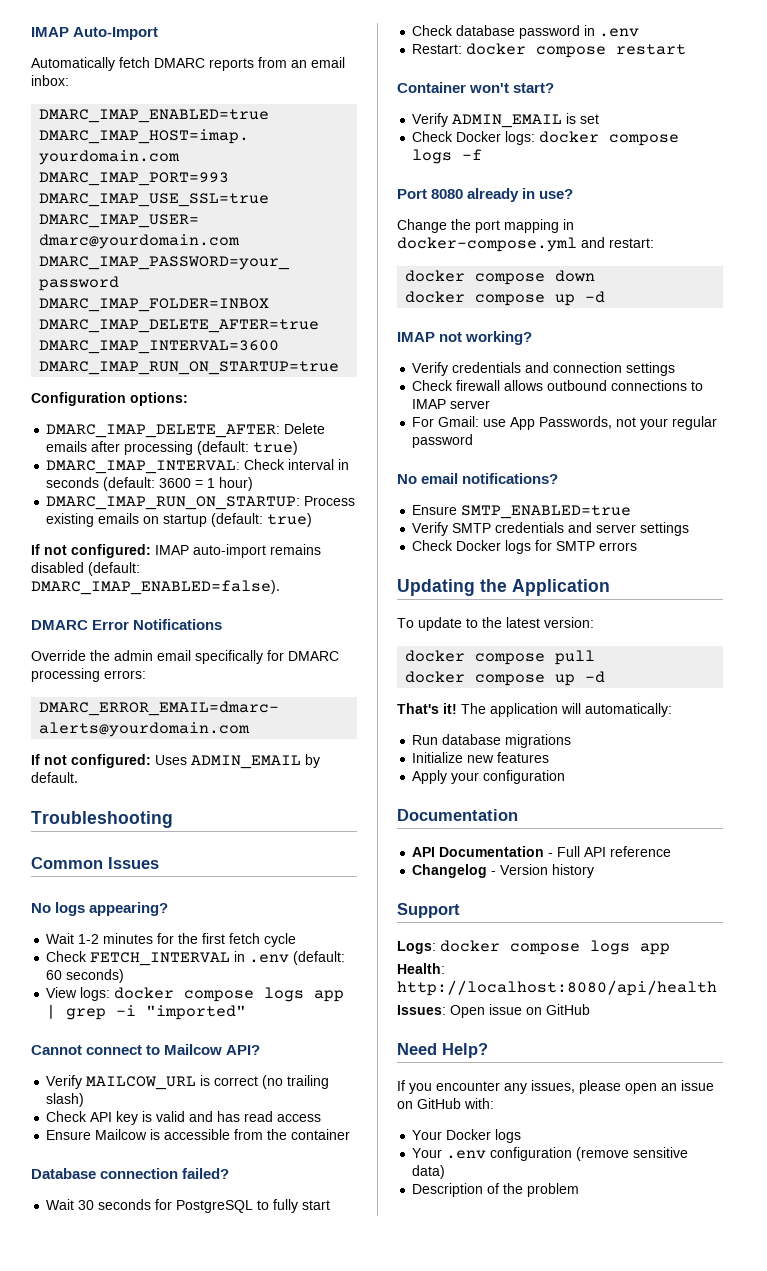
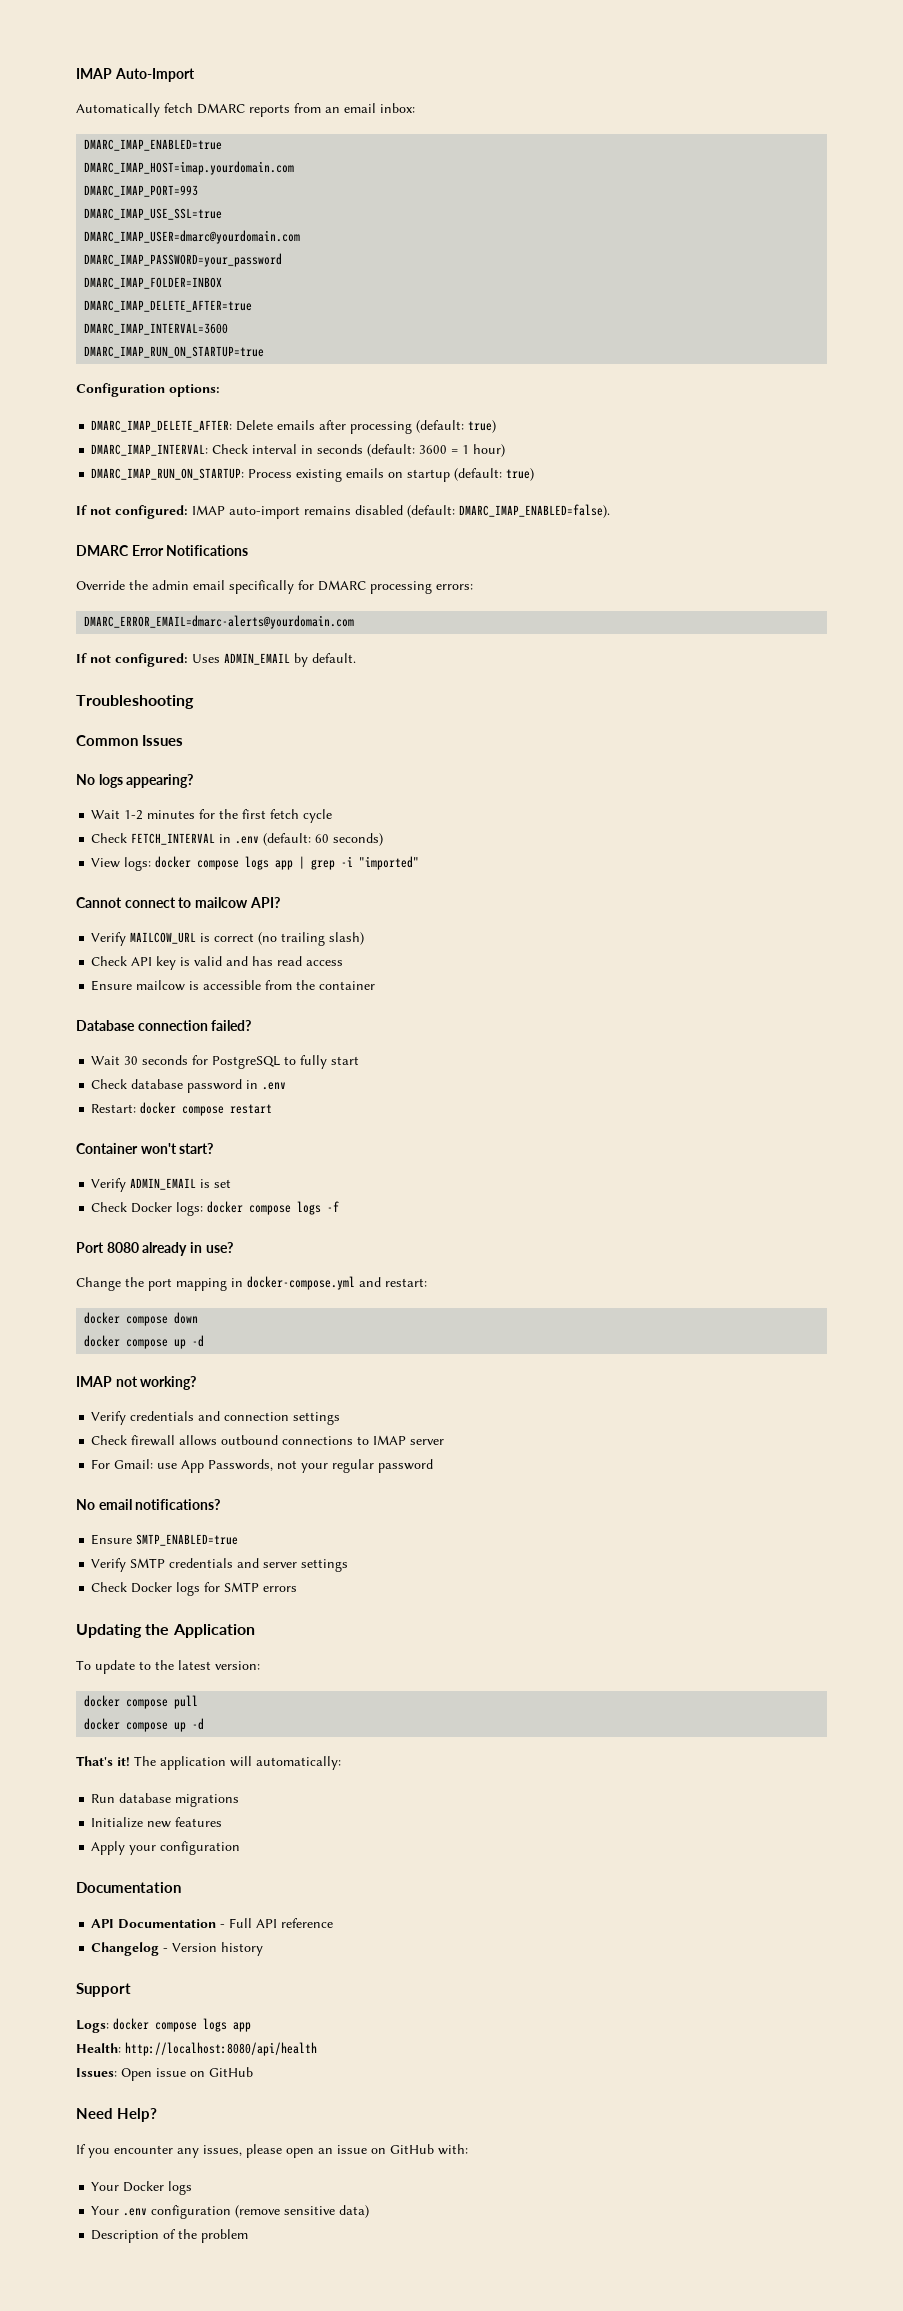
[164,1044,223,1055] Mailcow -> [194,897,248,908] mailcow
[95,1129,148,1140] Mailcow -> [136,980,186,991] mailcow

